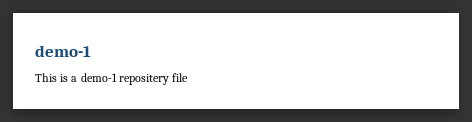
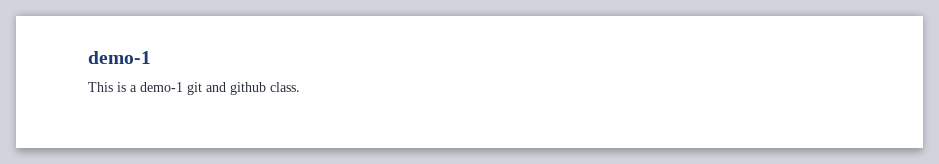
[118,73,189,85] repositery file -> [187,82,300,95] git and github class.

